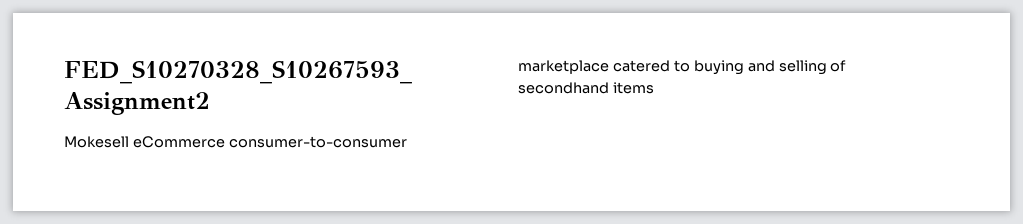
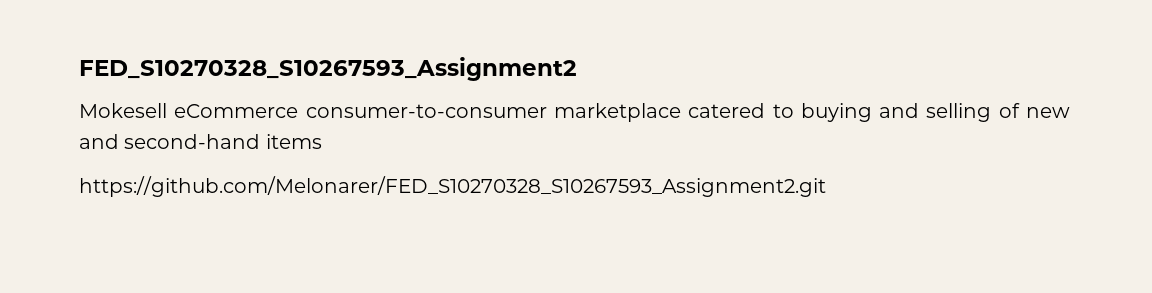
[518,82,609,94] secondhand -> [1025,107,1070,118] [79,134,261,149] new and second-hand
(654, 88) none -> [79,176,826,197] // https://github.com/Melonarer/FED_S10270328_S10267593_Assignment2.git

